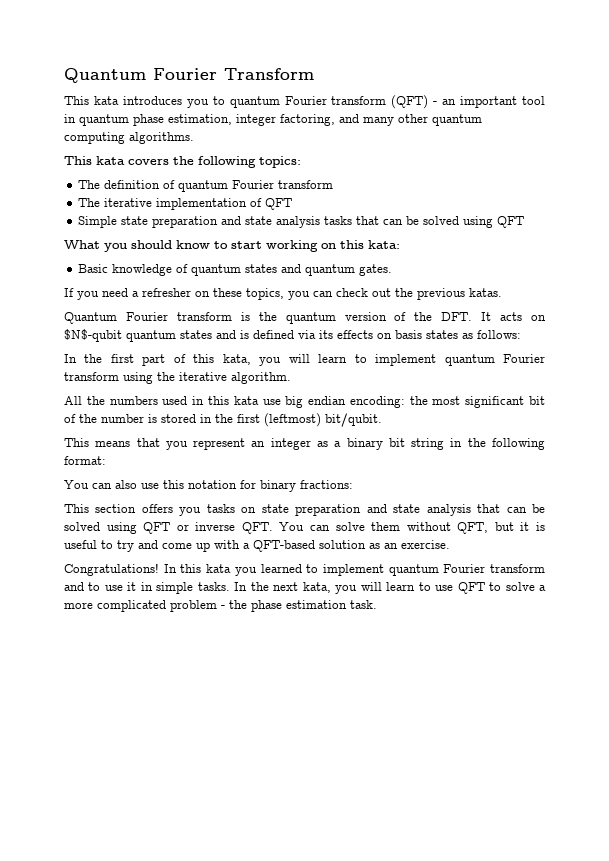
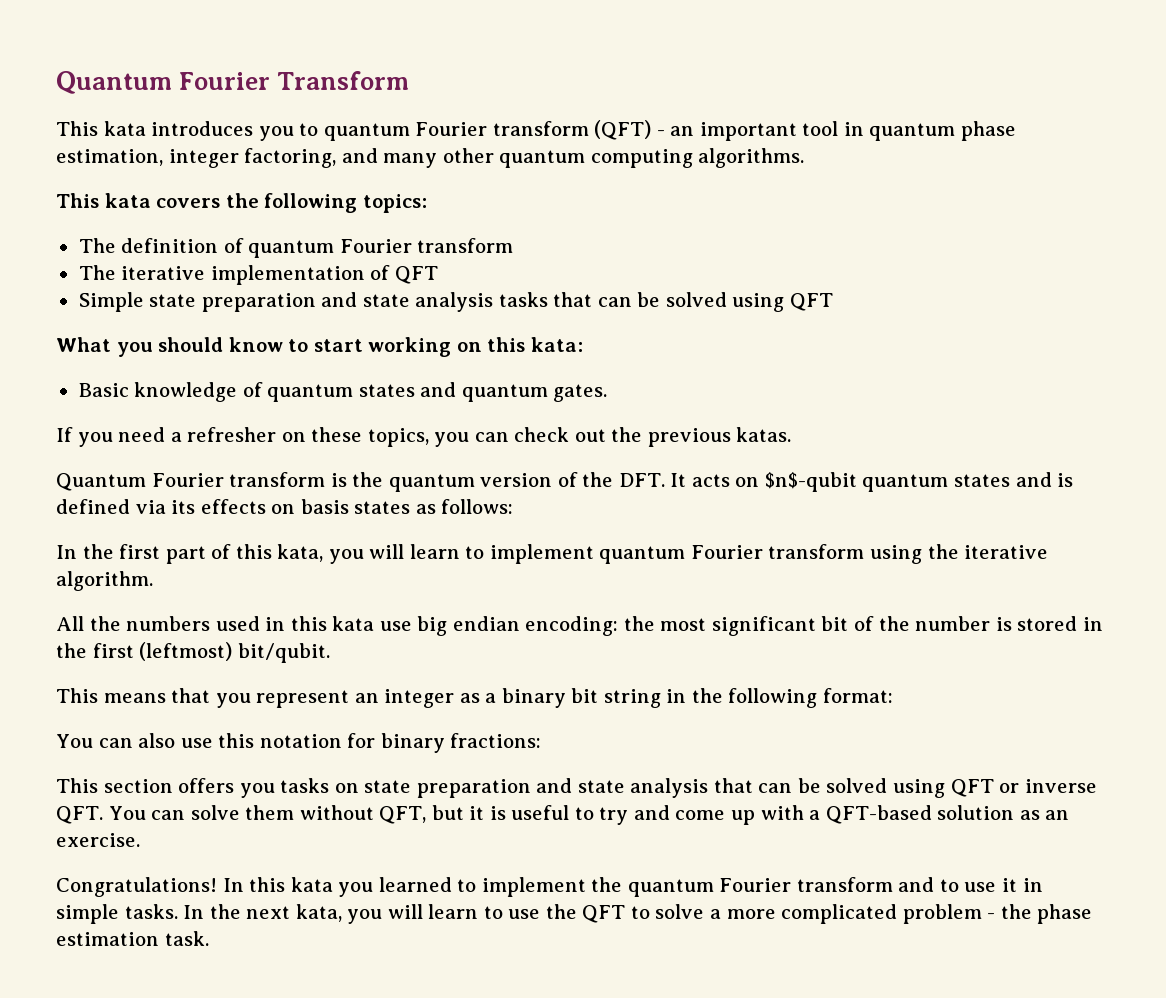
[64,329,122,342] $N$-qubit -> [764,472,857,492] $n$-qubit
(384, 570) none -> [591,877,623,892] the
(454, 588) none -> [545,904,577,919] the

